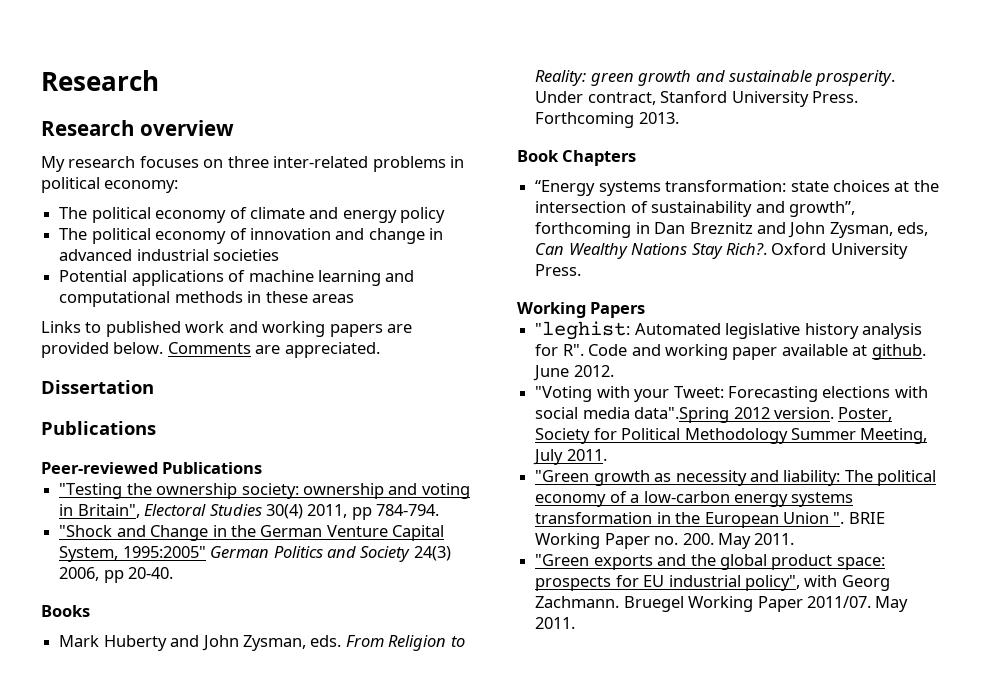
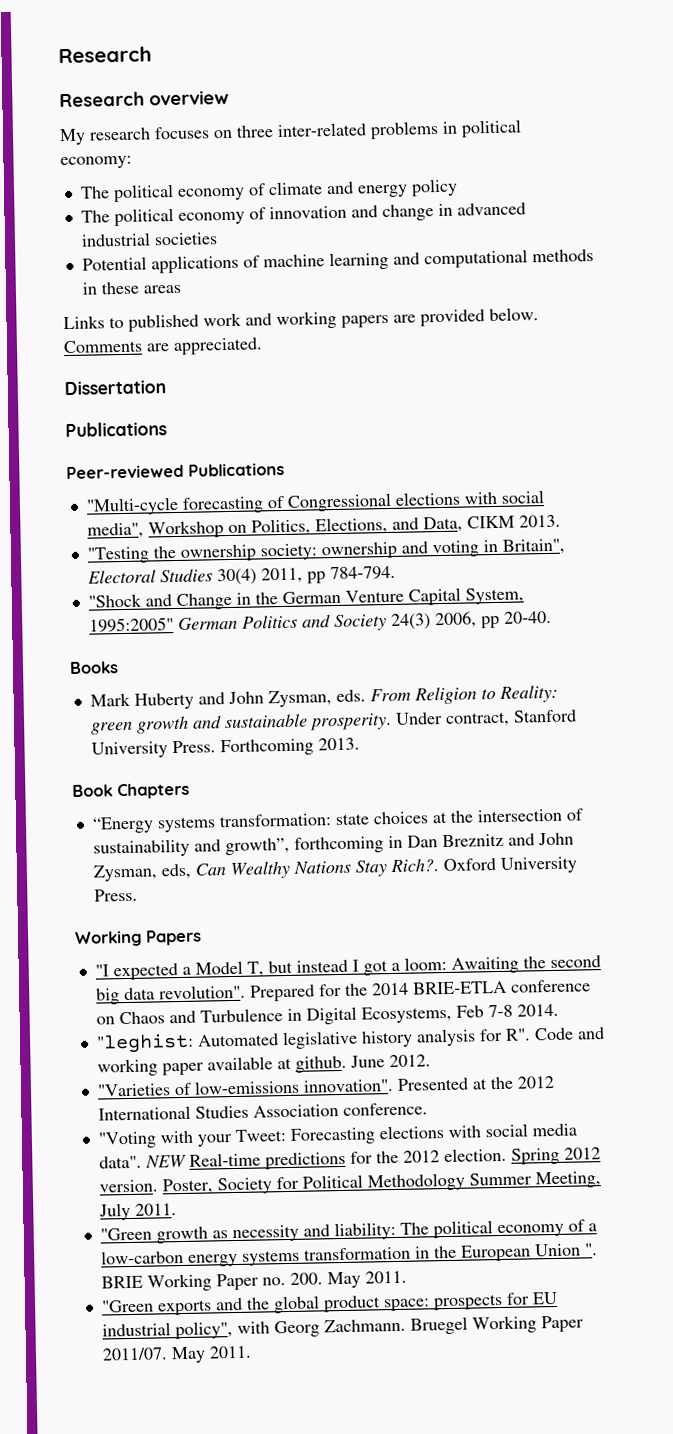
(263, 468) none -> [85,490,545,516] [86,514,561,539] // "Multi-cycle forecasting of Congressional elections with social media", Workshop on Politics, Elections, and Data, CIKM 2013.
(646, 310) none -> [94,955,601,981] [95,979,591,1005] [95,1003,559,1025] // "I expected a Model T, but instead I got a loom: Awaiting the second big data revolution". Prepared for the 2014 BRIE-ETLA conference on Chaos and Turbulence in Digital Ecosystems, Feb 7-8 2014.
(614, 371) none -> [96,1075,555,1097] [97,1102,428,1121] // "Varieties of low-emissions innovation". Presented at the 2012 International Studies Association conference.
[634,407,730,423] data".Spring -> [98,1147,560,1170] data". NEW Real-time predictions for the 2012 election. Spring

